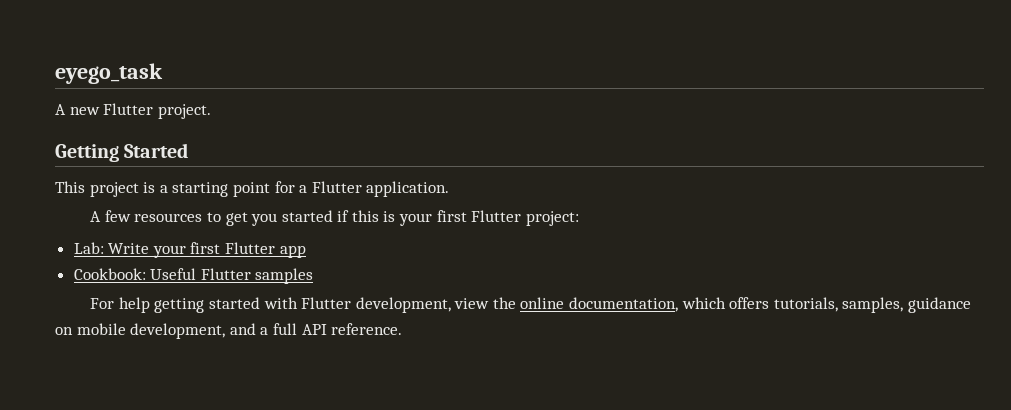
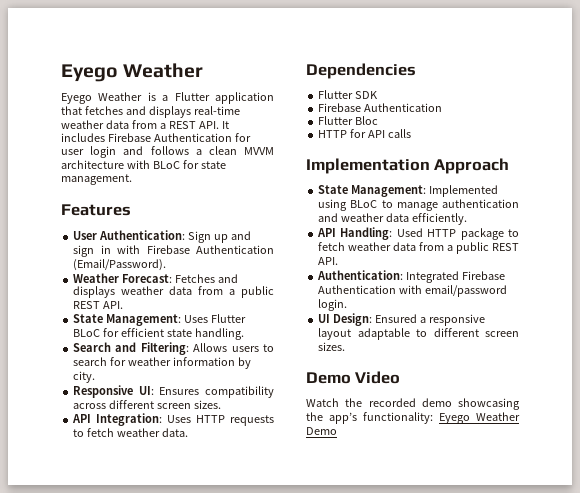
[55,63,163,84] [55,103,211,119] [55,143,189,162] [55,181,450,197] [90,210,579,226] [73,242,306,258] [73,268,314,284] [90,297,972,313] [55,323,403,339] eyego_task // A new Flutter project. // Getting Started // This project is a starting point for a Flutter application. // A few resources to get you started if this is your first Flutter project: // Lab: Write your first Flutter app // Cookbook: Useful Flutter samples // For help getting started with Flutter development, view the online documentation, which offers tutorials, samples, guidance on mobile development, and a full API reference. -> [61,63,204,82] [61,92,274,104] [61,106,240,118] [61,120,229,129] [61,133,251,142] [61,146,274,158] [61,160,226,169] [61,174,132,185] [61,204,131,216] [73,230,251,243] [73,245,274,257] [73,259,167,271] [73,273,239,283] [73,286,274,298] [73,301,124,309] [73,314,247,326] [73,328,244,340] [73,342,274,355] [73,357,251,369] [73,371,96,383] [73,385,274,398] [73,400,222,409] [72,413,274,426] [73,428,189,437] [306,63,416,79] [318,90,379,99] [318,103,443,112] [318,116,379,125] [318,129,412,138] [306,158,510,174] [318,185,499,197] [318,199,519,211] [318,213,468,225] [317,227,519,240] [318,242,519,254] [318,257,339,265] [317,270,506,283] [318,285,508,297] [318,299,348,311] [318,313,485,326] [318,328,519,340] [318,342,346,351] [306,371,401,384] [306,398,520,410] [306,412,520,424] [306,427,337,435] Eyego Weather // Eyego Weather is a Flutter application that fetches and displays real-time weather data from a REST API. It includes Firebase Authentication for user login and follows a clean MVVM architecture with BLoC for state management. // Features // User Authentication: Sign up and sign in with Firebase Authentication (Email/Password). // Weather Forecast: Fetches and displays weather data from a public REST API. // State Management: Uses Flutter BLoC for efficient state handling. // Search and Filtering: Allows users to search for weather information by city. // Responsive UI: Ensures compatibility across different screen sizes. // API Integration: Uses HTTP requests to fetch weather data. // Dependencies // Flutter SDK // Firebase Authentication // Flutter Bloc // HTTP for API calls // Implementation Approach // State Management: Implemented using BLoC to manage authentication and weather data efficiently. // API Handling: Used HTTP package to fetch weather data from a public REST API. // Authentication: Integrated Firebase Authentication with email/password login. // UI Design: Ensured a responsive layout adaptable to different screen sizes. // Demo Video // Watch the recorded demo showcasing the app’s functionality: Eyego Weather Demo

